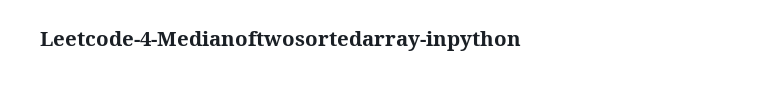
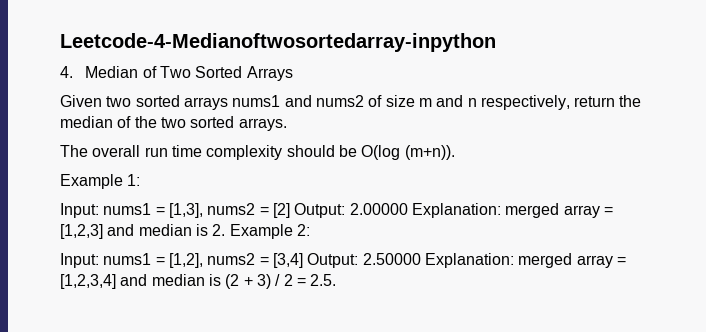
(521, 41) none -> [60,66,293,81] [60,95,642,110] [60,116,287,131] [60,145,455,160] [60,174,141,189] [60,203,613,218] [60,224,310,239] [60,253,626,268] [60,274,337,289] // 4. Median of Two Sorted Arrays // Given two sorted arrays nums1 and nums2 of size m and n respectively, return the median of the two sorted arrays. // The overall run time complexity should be O(log (m+n)). // Example 1: // Input: nums1 = [1,3], nums2 = [2] Output: 2.00000 Explanation: merged array = [1,2,3] and median is 2. Example 2: // Input: nums1 = [1,2], nums2 = [3,4] Output: 2.50000 Explanation: merged array = [1,2,3,4] and median is (2 + 3) / 2 = 2.5.

